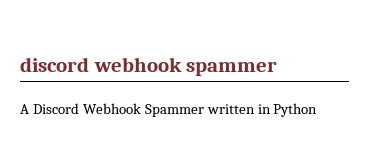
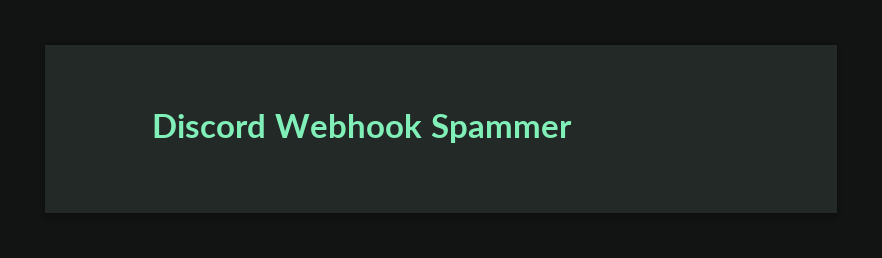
[20,57,278,76] [20,103,318,117] discord webhook spammer // A Discord Webhook Spammer written in Python -> [152,114,572,143] Discord Webhook Spammer

